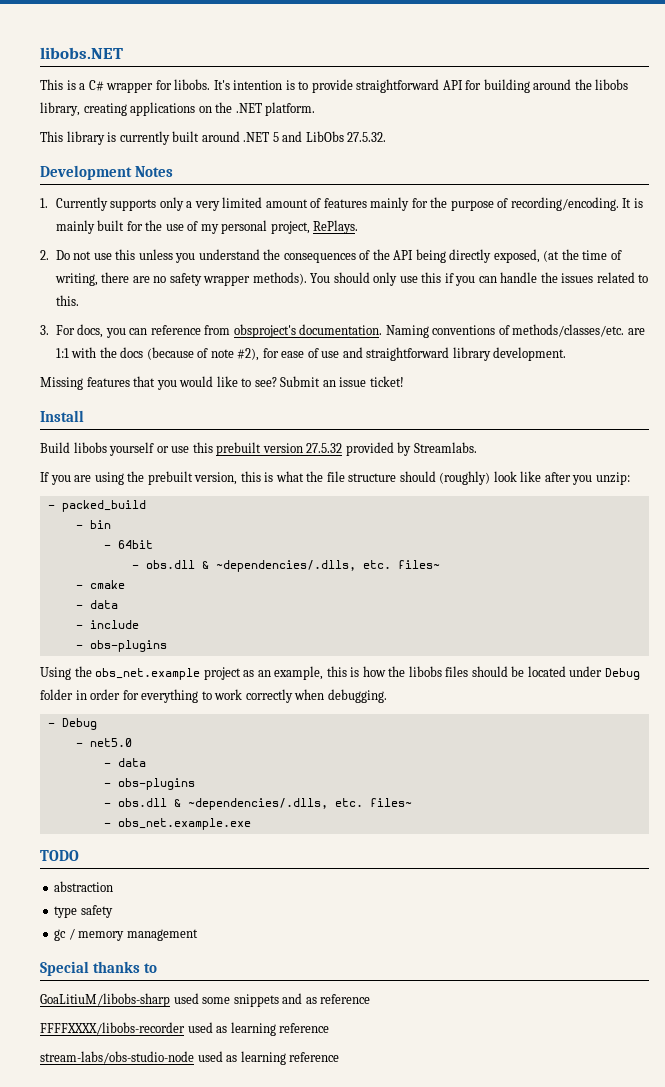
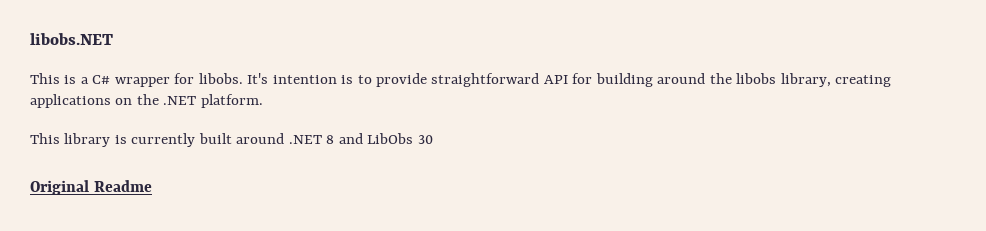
[272,132,279,142] 5 -> [326,135,335,144] 8
[347,132,387,142] [40,165,174,180] [40,197,643,211] [55,220,359,234] [40,249,622,263] [54,272,649,286] [55,295,79,306] [40,324,645,338] [55,347,567,361] [40,376,404,390] [40,410,84,422] [40,442,477,456] [40,471,630,485] [47,500,146,512] [75,520,111,529] [103,540,153,549] [131,560,440,572] [75,580,125,589] [75,600,118,609] [75,620,139,629] [75,640,167,652] [40,666,640,680] [40,689,387,703] [47,718,97,730] [75,738,132,747] [103,758,146,767] [103,778,195,790] [103,798,412,810] [103,818,251,830] [40,850,79,861] [54,881,114,892] [54,905,113,918] [54,928,198,941] [40,961,158,976] [40,993,371,1007] [40,1022,330,1036] [40,1051,340,1065] 27.5.32. // Development Notes // 1. Currently supports only a very limited amount of features mainly for the purpose of recording/encoding. It is mainly built for the use of my personal project, RePlays. // 2. Do not use this unless you understand the consequences of the API being directly exposed, (at the time of writing, there are no safety wrapper methods). You should only use this if you can handle the issues related to this. // 3. For docs, you can reference from obsproject's documentation. Naming conventions of methods/classes/etc. are 1:1 with the docs (because of note #2), for ease of use and straightforward library development. // Missing features that you would like to see? Submit an issue ticket! // Install // Build libobs yourself or use this prebuilt version 27.5.32 provided by Streamlabs. // If you are using the prebuilt version, this is what the file structure should (roughly) look like after you unzip: // - packed_build // - bin // - 64bit // - obs.dll & ~dependencies/.dlls, etc. files~ // - cmake // - data // - include // - obs-plugins // Using the obs_net.example project as an example, this is how the libobs files should be located under Debug folder in order for everything to work correctly when debugging. // - Debug // - net5.0 // - data // - obs-plugins // - obs.dll & ~dependencies/.dlls, etc. files~ // - obs_net.example.exe // TODO // abstraction // type safety // gc / memory management // Special thanks to // GoaLitiuM/libobs-sharp used some snippets and as reference // FFFFXXXX/libobs-recorder used as learning reference // stream-labs/obs-studio-node used as learning reference -> [417,135,433,144] [30,180,152,195] 30 // Original Readme

